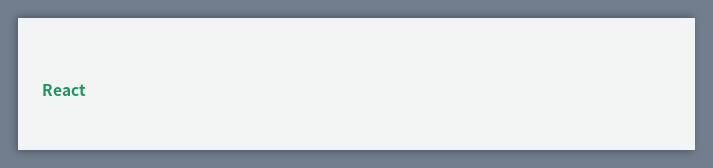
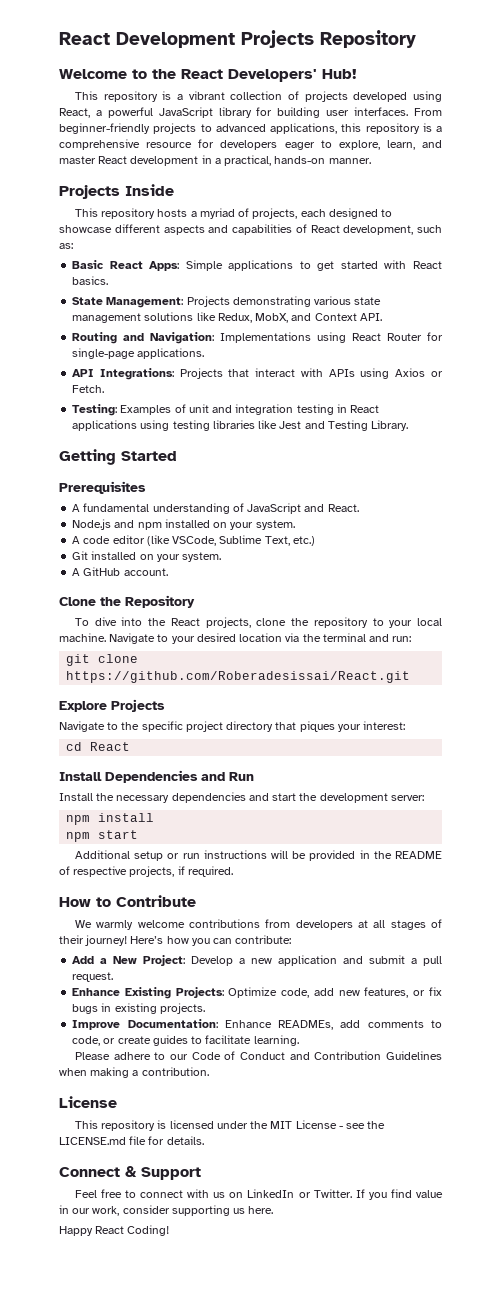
[42,84,86,96] React -> [59,30,416,48] [59,69,357,82] [74,91,442,102] [59,107,442,118] [59,123,442,134] [59,139,442,150] [59,155,371,166] [59,184,174,199] [74,208,393,219] [59,224,442,235] [59,243,73,249] [72,260,442,271] [72,276,109,285] [72,296,382,308] [72,312,382,323] [72,332,444,344] [72,348,205,359] [72,368,443,380] [72,385,105,393] [72,404,380,416] [72,420,409,431] [59,449,177,465] [59,481,146,494] [72,503,359,514] [72,519,295,530] [72,535,315,546] [72,551,222,562] [72,567,168,576] [59,595,195,608] [74,617,443,628] [59,633,412,644] [66,654,139,666] [66,671,411,683] [59,699,165,712] [59,721,406,732] [66,742,131,751] [59,770,254,783] [59,792,424,803] [66,813,155,825] [66,830,139,842] [74,850,442,861] [59,866,233,877] [59,895,196,907] [74,919,442,930] [59,935,292,946] [72,955,442,966] [72,972,114,982] [72,987,442,999] [72,1003,205,1014] [72,1019,443,1030] [72,1035,299,1046] [74,1051,442,1060] [59,1067,209,1078] [59,1096,117,1108] [74,1120,386,1131] [59,1136,204,1145] [59,1166,201,1180] [74,1189,443,1200] [59,1205,274,1216] [59,1225,170,1236] React Development Projects Repository // Welcome to the React Developers' Hub! // This repository is a vibrant collection of projects developed using React, a powerful JavaScript library for building user interfaces. From beginner-friendly projects to advanced applications, this repository is a comprehensive resource for developers eager to explore, learn, and master React development in a practical, hands-on manner. // Projects Inside // This repository hosts a myriad of projects, each designed to showcase different aspects and capabilities of React development, such as: // Basic React Apps: Simple applications to get started with React basics. // State Management: Projects demonstrating various state management solutions like Redux, MobX, and Context API. // Routing and Navigation: Implementations using React Router for single-page applications. // API Integrations: Projects that interact with APIs using Axios or Fetch. // Testing: Examples of unit and integration testing in React applications using testing libraries like Jest and Testing Library. // Getting Started // Prerequisites // A fundamental understanding of JavaScript and React. // Node.js and npm installed on your system. // A code editor (like VSCode, Sublime Text, etc.) // Git installed on your system. // A GitHub account. // Clone the Repository // To dive into the React projects, clone the repository to your local machine. Navigate to your desired location via the terminal and run: // git clone https://github.com/Roberadesissai/React.git // Explore Projects // Navigate to the specific project directory that piques your interest: // cd React // Install Dependencies and Run // Install the necessary dependencies and start the development server: // npm install // npm start // Additional setup or run instructions will be provided in the README of respective projects, if required. // How to Contribute // We warmly welcome contributions from developers at all stages of their journey! Here’s how you can contribute: // Add a New Project: Develop a new application and submit a pull request. // Enhance Existing Projects: Optimize code, add new features, or fix bugs in existing projects. // Improve Documentation: Enhance READMEs, add comments to code, or create guides to facilitate learning. // Please adhere to our Code of Conduct and Contribution Guidelines when making a contribution. // License // This repository is licensed under the MIT License - see the LICENSE.md file for details. // Connect & Support // Feel free to connect with us on LinkedIn or Twitter. If you find value in our work, consider supporting us here. // Happy React Coding!

